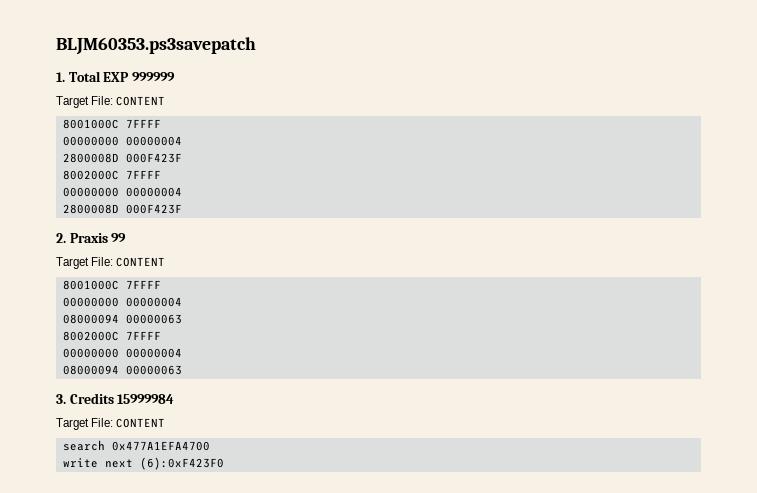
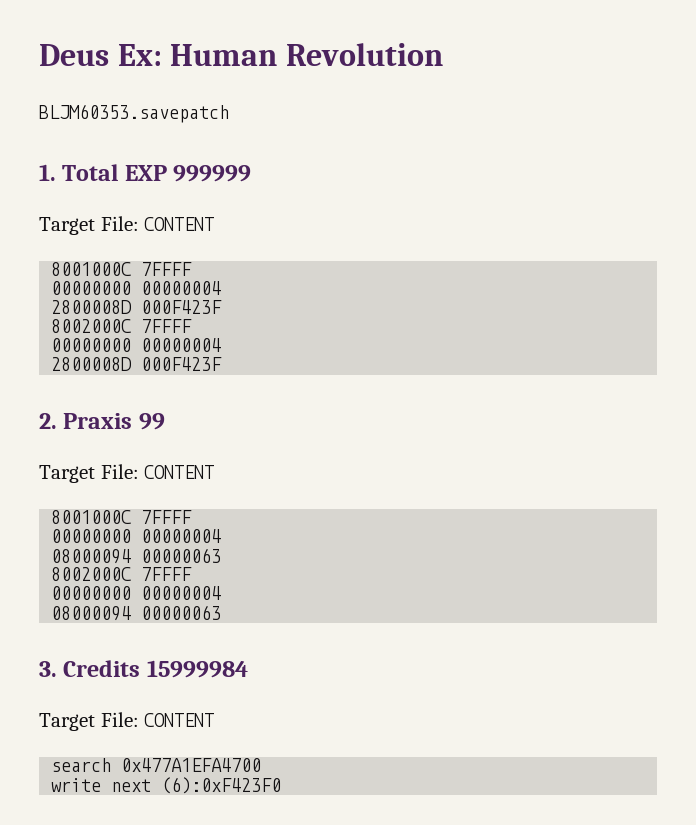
[56,37,256,55] BLJM60353.ps3savepatch -> [39,43,443,66] [39,104,229,123] Deus Ex: Human Revolution // BLJM60353.savepatch

